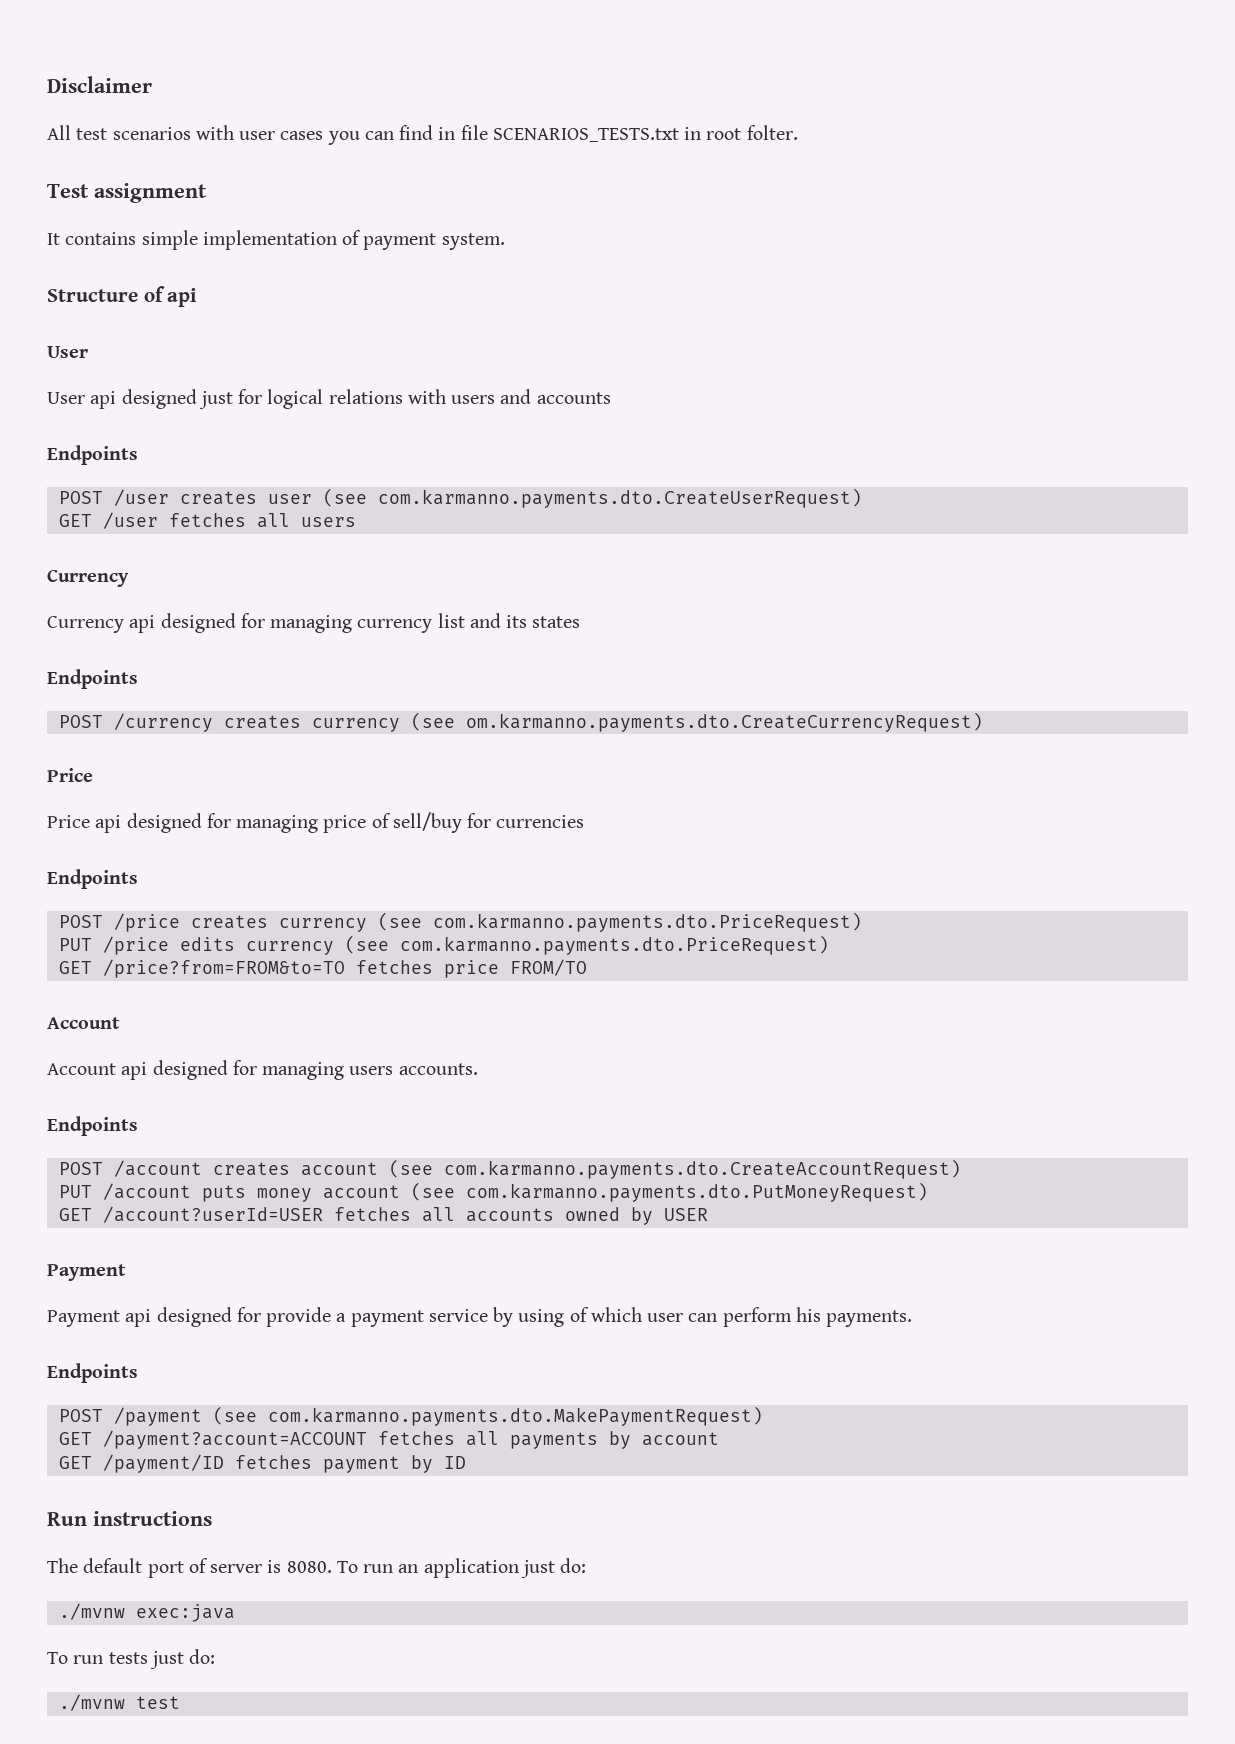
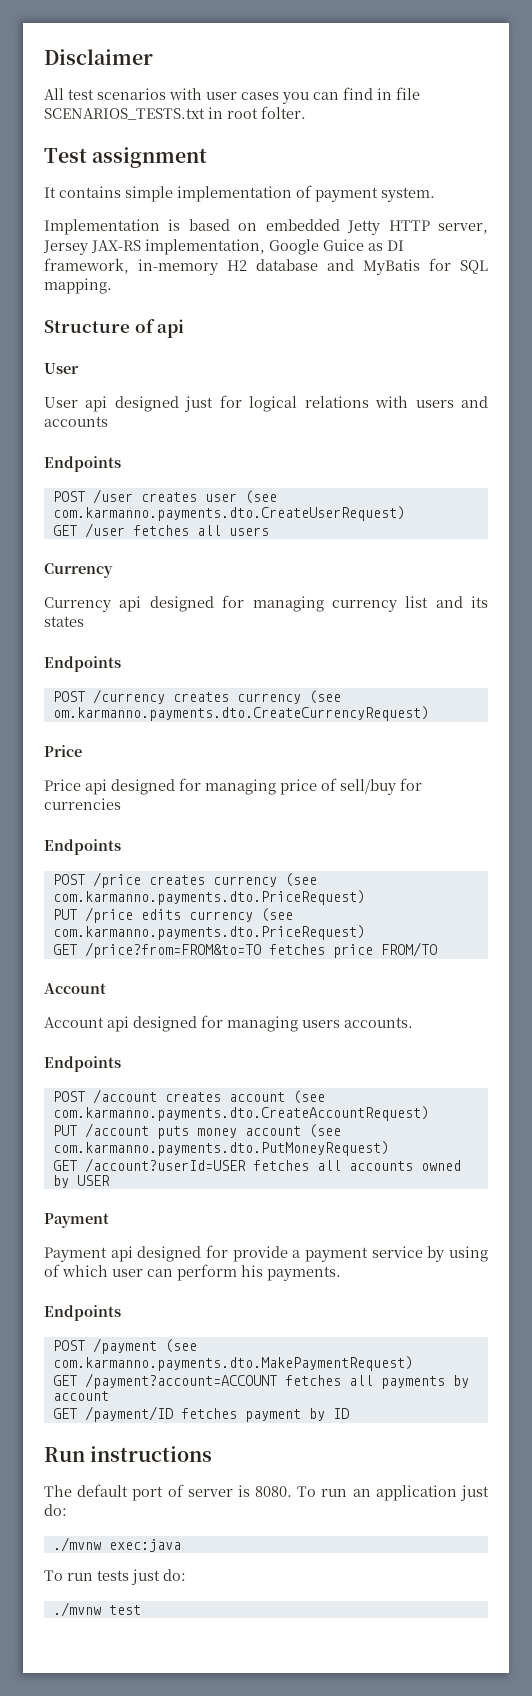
(505, 241) none -> [44,219,488,235] [43,239,404,255] [44,258,488,275] [44,278,112,294] // Implementation is based on embedded Jetty HTTP server, Jersey JAX-RS implementation, Google Guice as DI framework, in-memory H2 database and MyBatis for SQL mapping.

